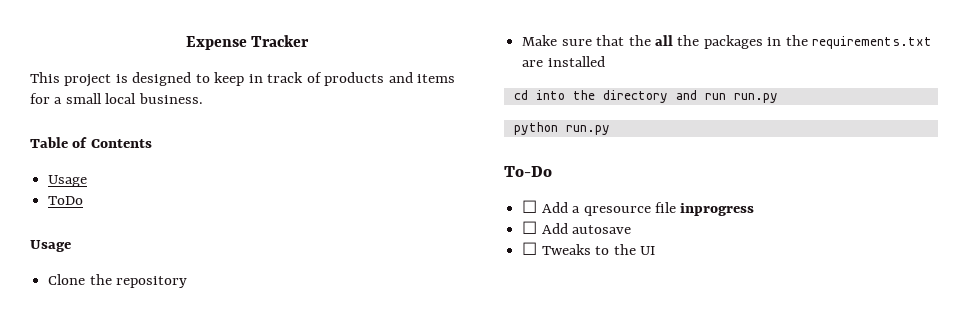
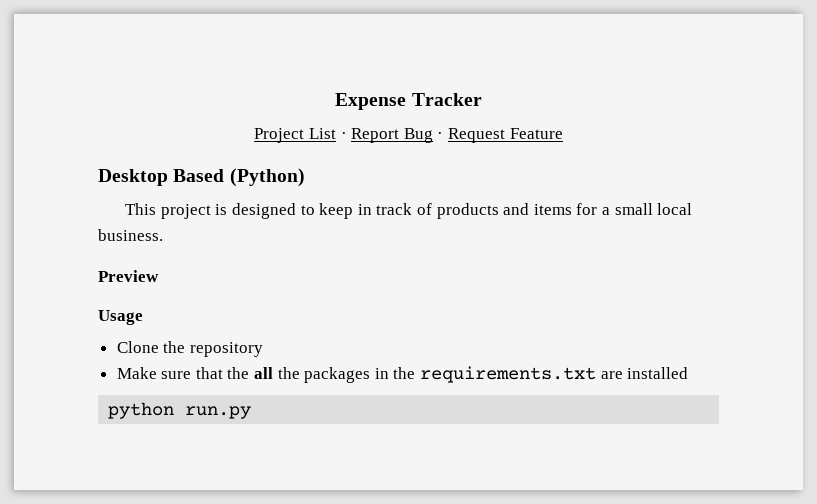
(310, 41) none -> [254,128,563,143] [98,168,305,187] // Project List · Report Bug · Request Feature // Desktop Based (Python)
[30,137,152,148] [48,175,88,187] [48,196,84,205] Table of Contents // Usage // ToDo -> [98,270,159,282] Preview
[513,90,778,103] [513,122,610,135] [504,166,552,177] [522,200,755,216] [522,221,632,234] [522,242,655,255] cd into the directory and run run.py // python run.py // To-Do // ☐ Add a qresource file inprogress // ☐ Add autosave // ☐ Tweaks to the UI -> [108,402,252,419] python run.py

